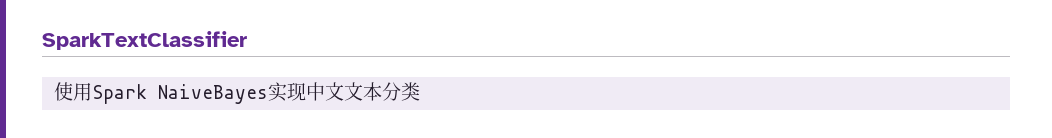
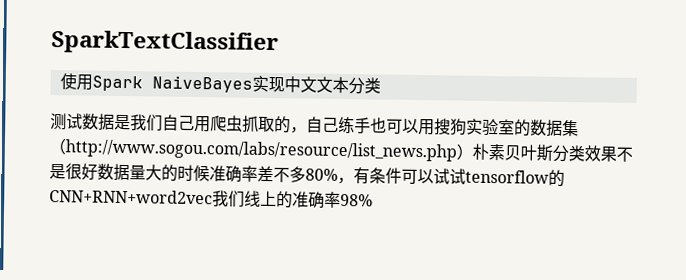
(420, 91) none -> [50,113,579,137] [49,138,633,163] [49,163,565,188] [49,189,373,209] // 测试数据是我们自己用爬虫抓取的，自己练手也可以用搜狗实验室的数据集（http://www.sogou.com/labs/resource/list_news.php）朴素贝叶斯分类效果不是很好数据量大的时候准确率差不多80%，有条件可以试试tensorflow的CNN+RNN+word2vec我们线上的准确率98%

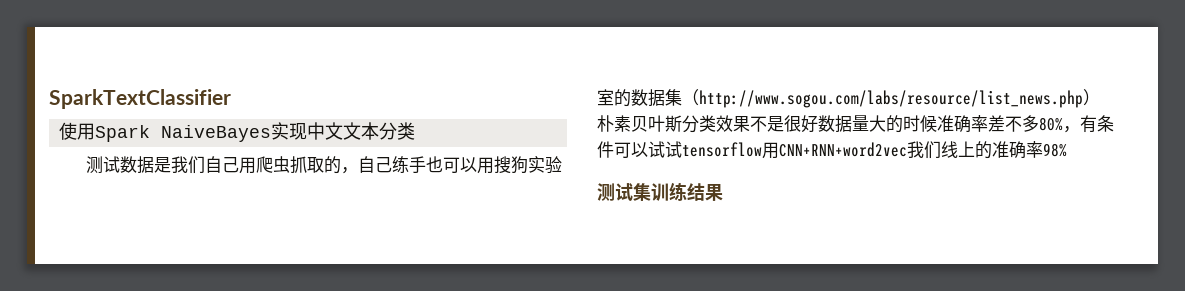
[548,169,565,188] 的 -> [762,142,779,159] 用
(373, 200) none -> [597,182,723,201] // 测试集训练结果

